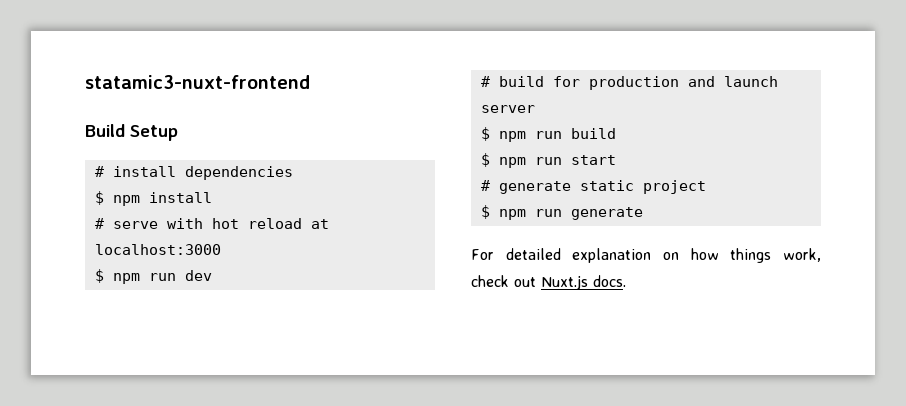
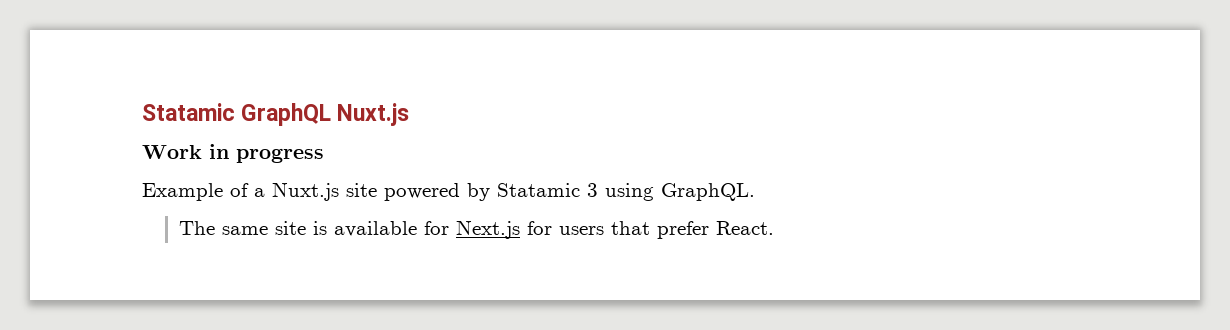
[85,75,310,89] [85,124,178,141] [94,166,293,180] [94,191,212,206] [94,218,329,229] [94,244,221,255] [94,269,212,284] [480,76,778,90] [480,105,535,113] [480,127,616,142] [480,153,616,168] [480,180,706,194] [480,205,643,220] [471,248,821,263] [471,275,626,290] statamic3-nuxt-frontend // Build Setup // # install dependencies // $ npm install // # serve with hot reload at localhost:3000 // $ npm run dev // # build for production and launch server // $ npm run build // $ npm run start // # generate static project // $ npm run generate // For detailed explanation on how things work, check out Nuxt.js docs. -> [142,103,410,126] [142,144,324,163] [142,182,755,201] [179,220,775,239] Statamic GraphQL Nuxt.js // Work in progress // Example of a Nuxt.js site powered by Statamic 3 using GraphQL. // The same site is available for Next.js for users that prefer React.

